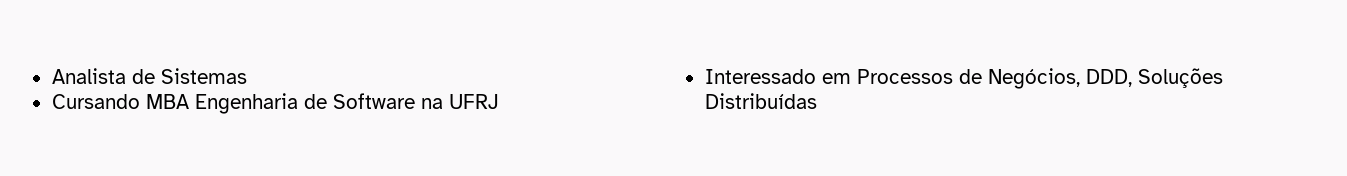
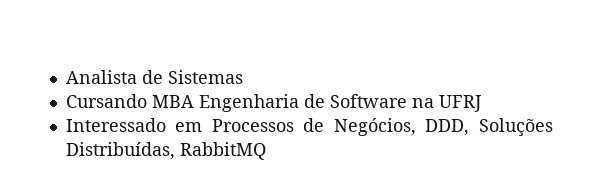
[704,93,817,109] Distribuídas -> [65,142,266,160] Distribuídas, RabbitMQ

